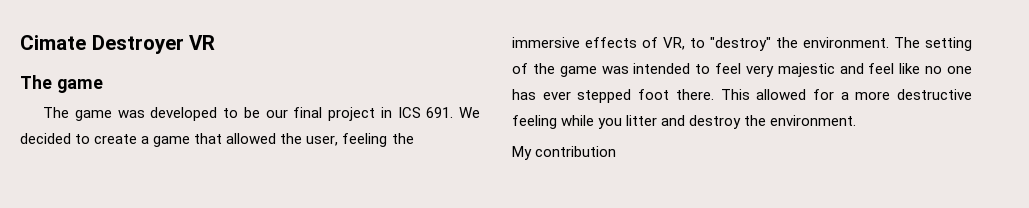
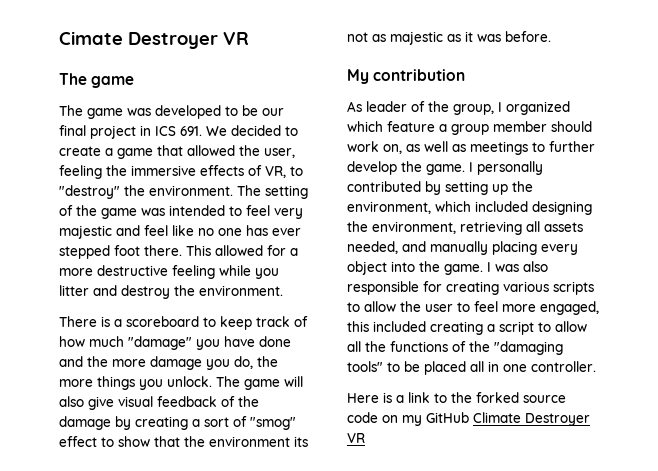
[512,146,617,160] My contribution -> [59,316,308,330] [59,336,291,350] [59,356,278,370] [59,376,303,390] [59,396,259,410] [59,416,296,430] [59,436,308,447] [347,31,551,45] [347,69,466,84] [347,101,570,115] [347,121,592,135] [347,141,595,155] [347,161,543,175] [347,181,533,195] [347,201,592,215] [347,221,583,235] [347,241,578,255] [347,261,548,275] [347,281,594,295] [347,301,599,315] [347,321,587,335] [347,341,563,355] [347,361,596,375] [347,392,566,403] [347,412,590,426] [347,433,365,443] There is a scoreboard to keep track of how much "damage" you have done and the more damage you do, the more things you unlock. The game will also give visual feedback of the damage by creating a sort of "smog" effect to show that the environment its not as majestic as it was before. // My contribution // As leader of the group, I organized which feature a group member should work on, as well as meetings to further develop the game. I personally contributed by setting up the environment, which included designing the environment, retrieving all assets needed, and manually placing every object into the game. I was also responsible for creating various scripts to allow the user to feel more engaged, this included creating a script to allow all the functions of the "damaging tools" to be placed all in one controller. // Here is a link to the forked source code on my GitHub Climate Destroyer VR

